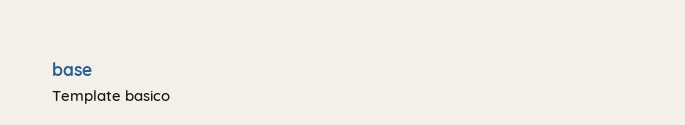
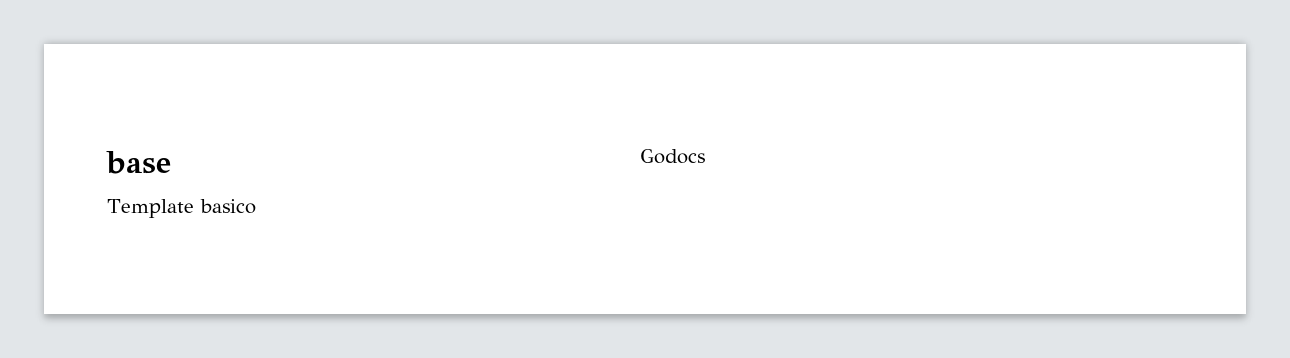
(171, 95) none -> [640,149,705,164] // Godocs

